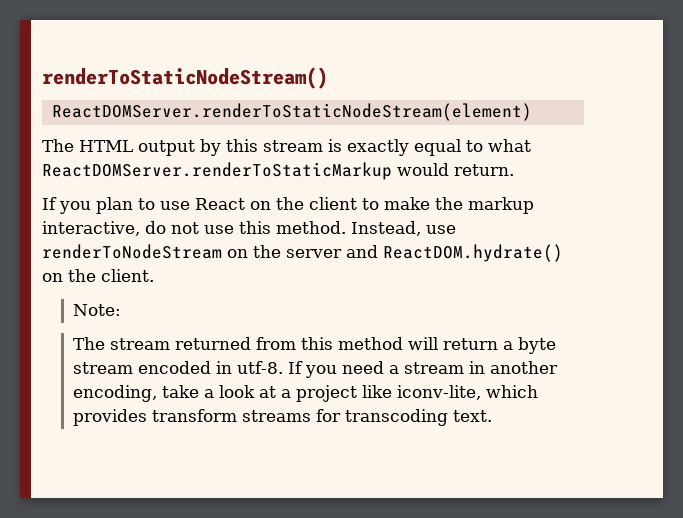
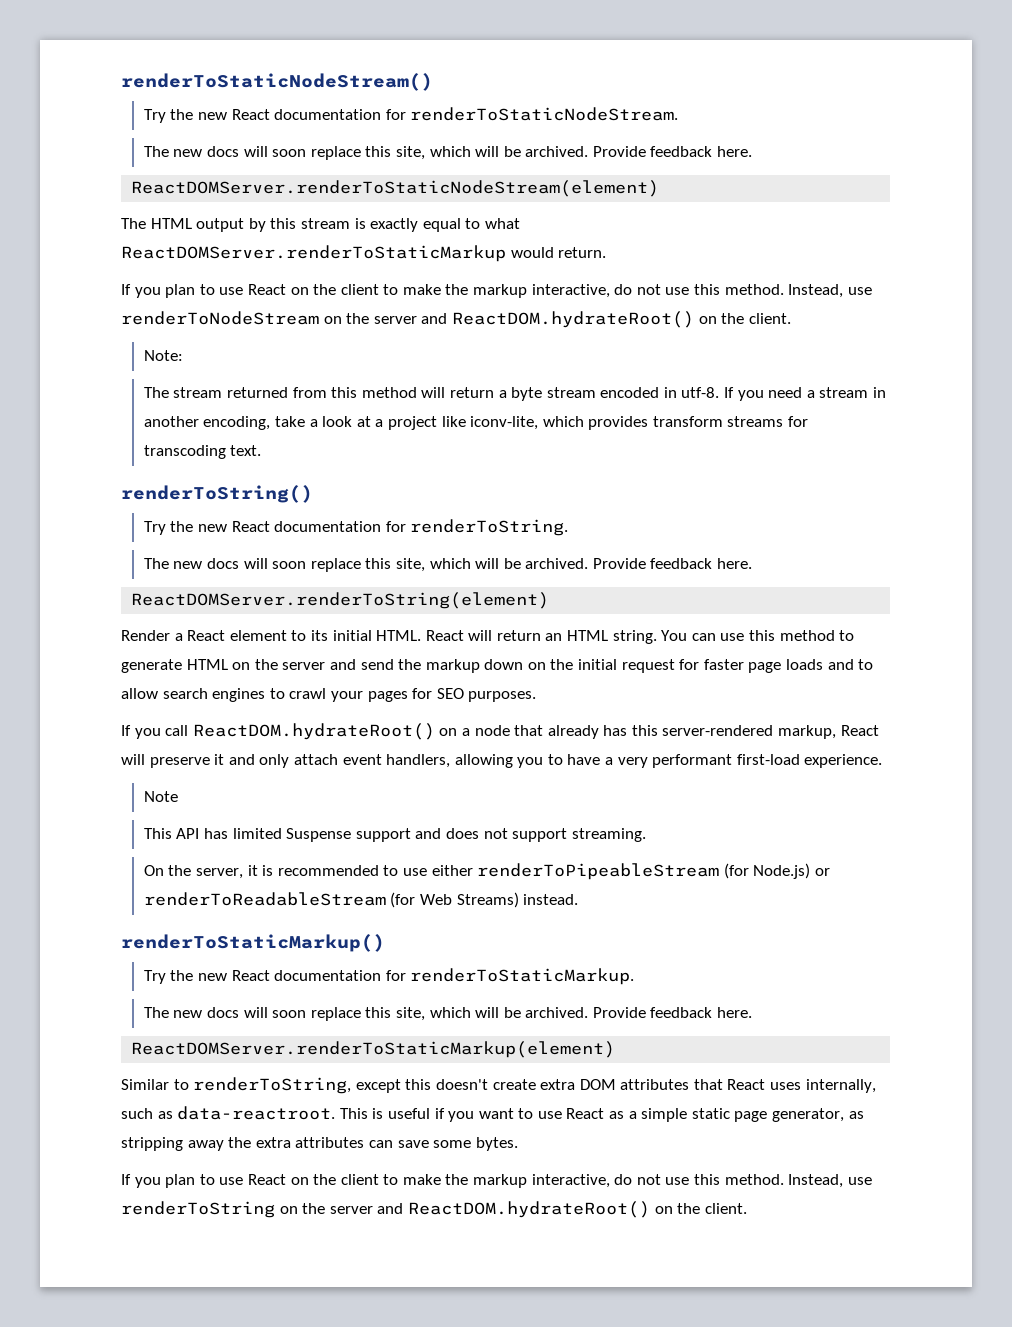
(328, 78) none -> [143,107,679,123] [143,146,753,160] // Try the new React documentation for renderToStaticNodeStream. // The new docs will soon replace this site, which will be archived. Provide feedback here.
[383,244,563,262] ReactDOM.hydrate() -> [451,311,694,328] ReactDOM.hydrateRoot()
(492, 416) none -> [121,485,313,503] [143,519,569,536] [143,558,753,572] [131,592,550,609] [121,630,855,644] [121,659,874,673] [121,688,537,702] [121,723,879,740] [121,754,883,768] [143,791,178,802] [143,828,646,842] [143,863,830,880] [143,892,579,908] [121,934,385,952] [143,968,635,985] [143,1007,753,1021] [131,1041,616,1058] [121,1077,876,1094] [121,1106,864,1122] [121,1137,518,1151] [121,1174,872,1188] [121,1201,747,1218] // renderToString() // Try the new React documentation for renderToString. // The new docs will soon replace this site, which will be archived. Provide feedback here. // ReactDOMServer.renderToString(element) // Render a React element to its initial HTML. React will return an HTML string. You can use this method to generate HTML on the server and send the markup down on the initial request for faster page loads and to allow search engines to crawl your pages for SEO purposes. // If you call ReactDOM.hydrateRoot() on a node that already has this server-rendered markup, React will preserve it and only attach event handlers, allowing you to have a very performant first-load experience. // Note // This API has limited Suspense support and does not support streaming. // On the server, it is recommended to use either renderToPipeableStream (for Node.js) or renderToReadableStream (for Web Streams) instead. // renderToStaticMarkup() // Try the new React documentation for renderToStaticMarkup. // The new docs will soon replace this site, which will be archived. Provide feedback here. // ReactDOMServer.renderToStaticMarkup(element) // Similar to renderToString, except this doesn't create extra DOM attributes that React uses internally, such as data-reactroot. This is useful if you want to use React as a simple static page generator, as stripping away the extra attributes can save some bytes. // If you plan to use React on the client to make the markup interactive, do not use this method. Instead, use renderToString on the server and ReactDOM.hydrateRoot() on the client.

